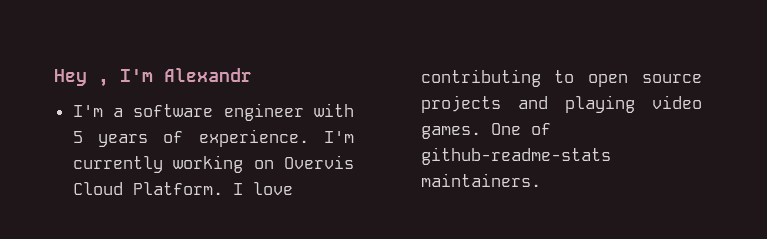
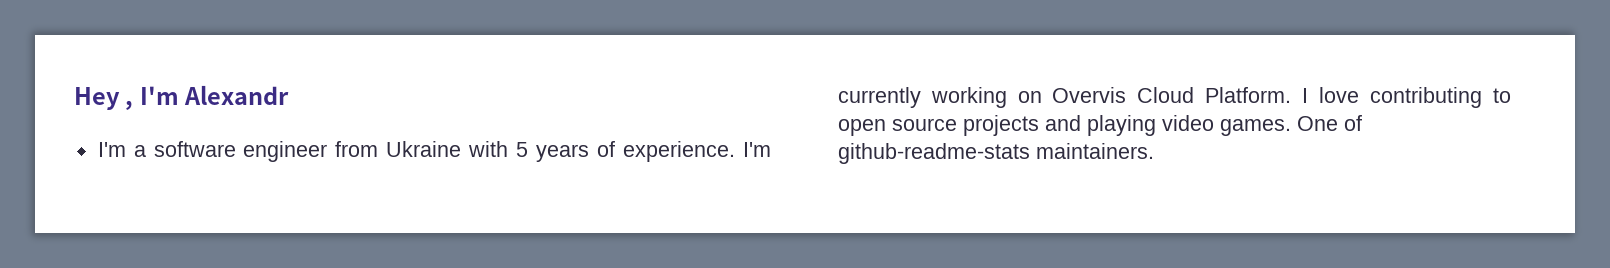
(304, 112) none -> [335,141,462,157] from Ukraine

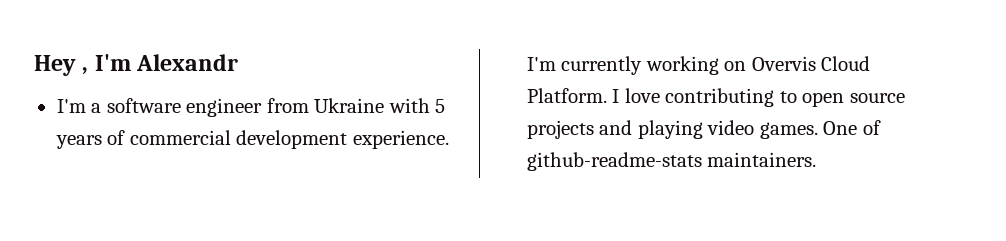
(616, 149) none -> [129,130,348,149] commercial development

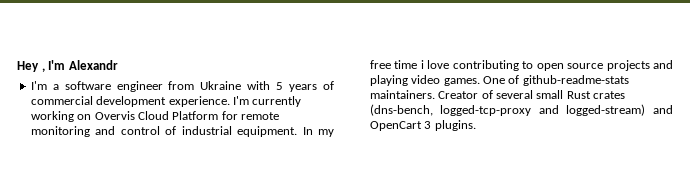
[526,88,620,103] Platform. I -> [172,111,279,120] [30,126,334,137] [369,60,424,69] Platform for remote monitoring and control of industrial equipment. In my free time i
(817, 159) none -> [438,90,625,99] [369,104,673,116] [369,120,476,131] Creator of several small Rust crates (dns-bench, logged-tcp-proxy and logged-stream) and OpenCart 3 plugins.

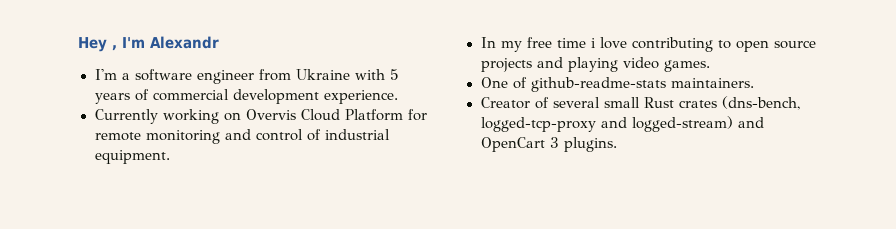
[232,96,302,107] I'm currently -> [94,109,158,124] // Currently
(298, 131) none -> (170, 157) //
(480, 82) none -> (710, 66) //
(435, 94) none -> (754, 83) //

